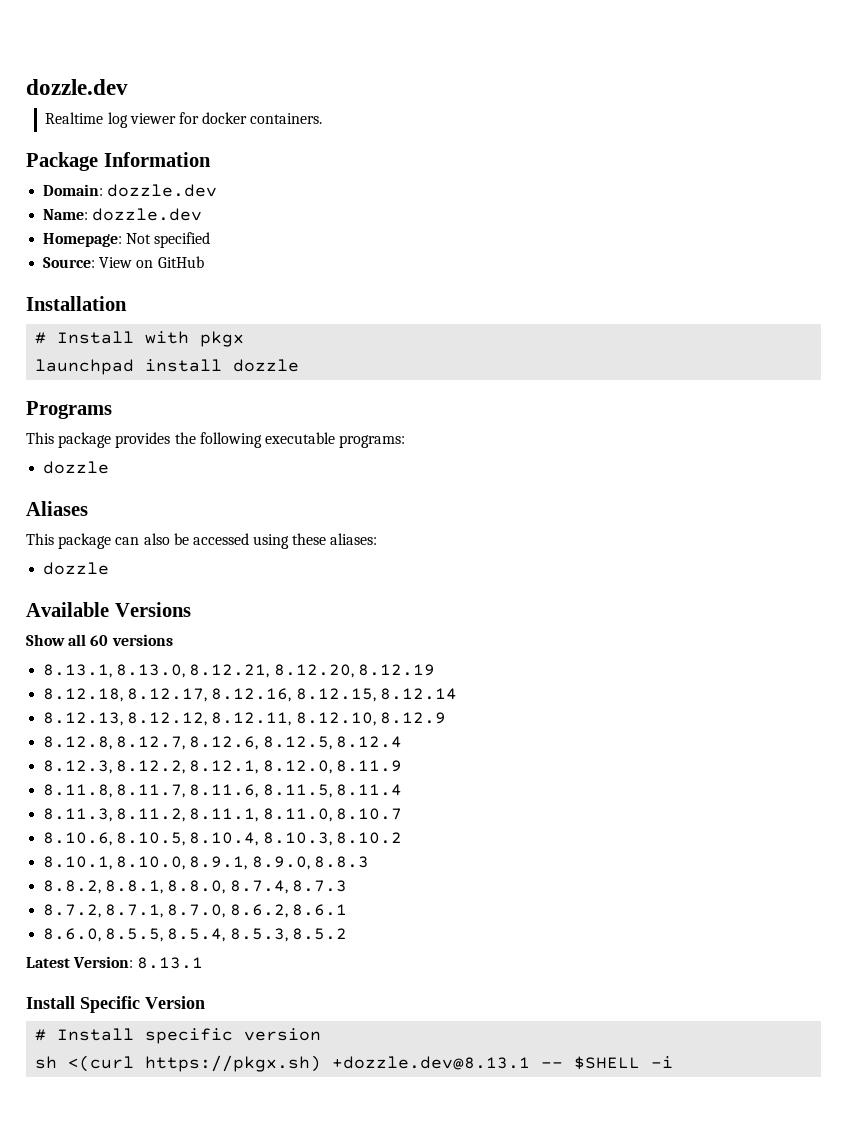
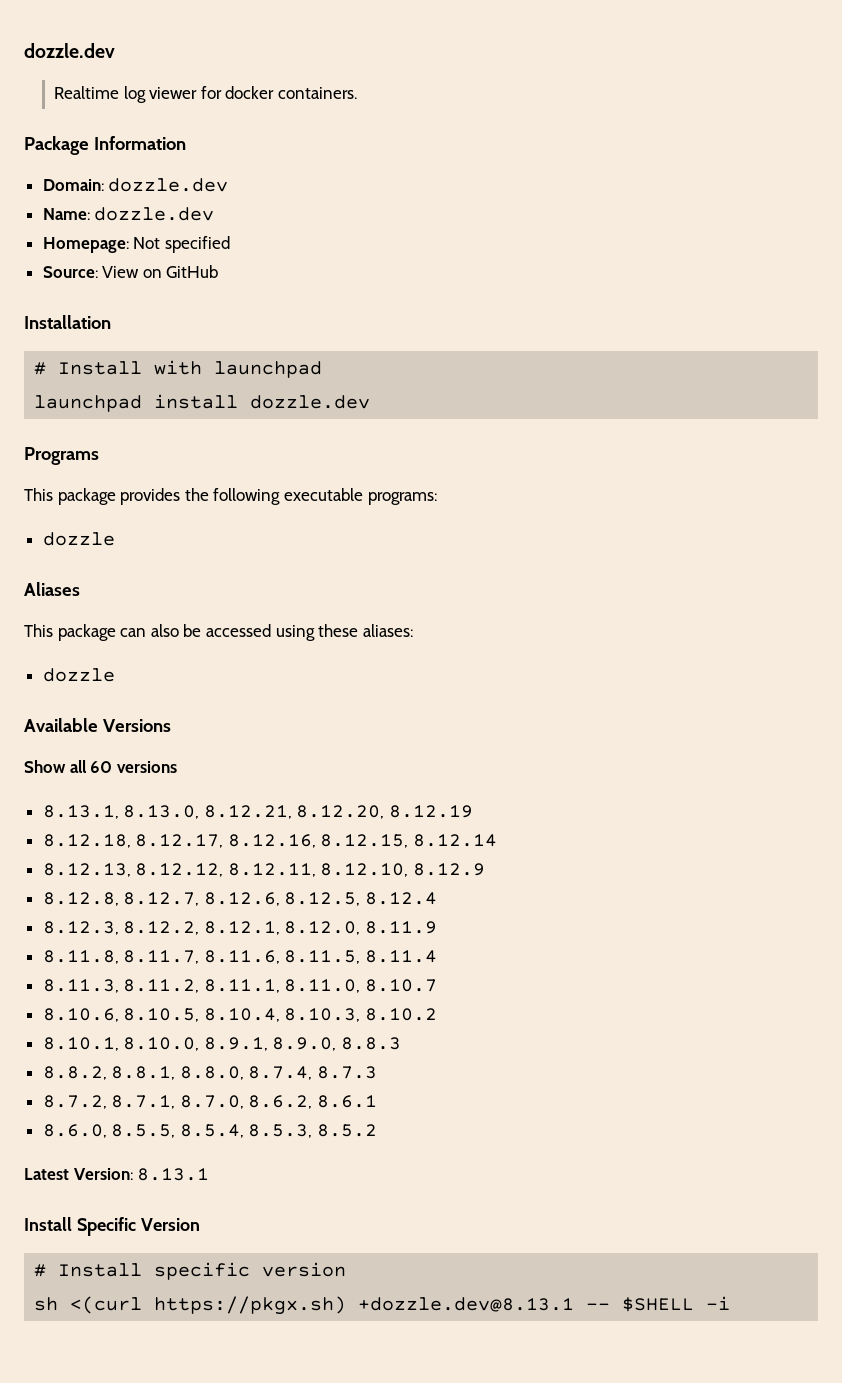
[200,331,245,347] pkgx -> [214,361,323,378] launchpad
[233,359,300,372] dozzle -> [250,395,371,409] dozzle.dev

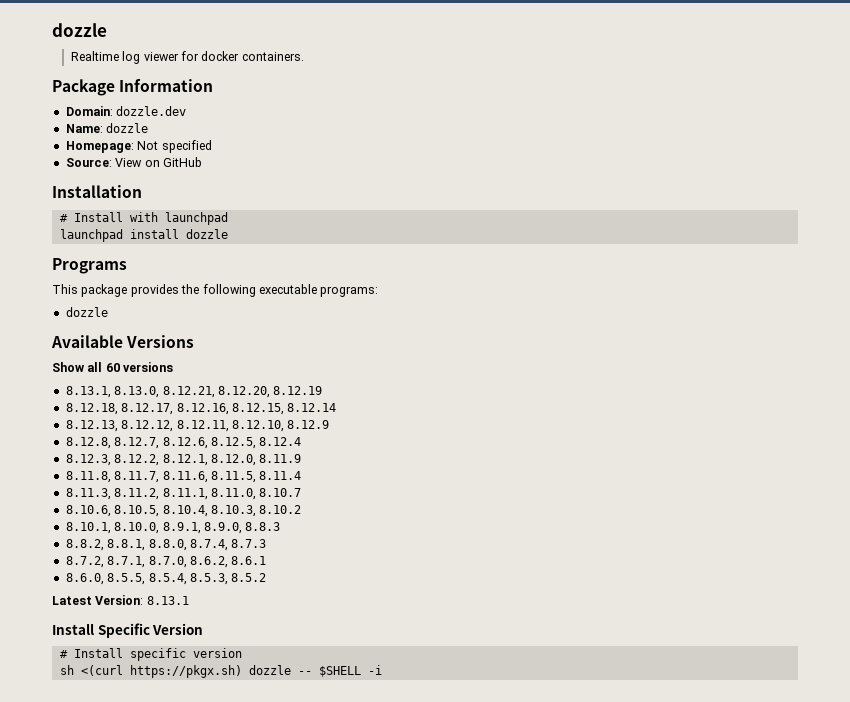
[24,43,115,58] dozzle.dev -> [52,23,107,37] dozzle
[94,207,215,221] dozzle.dev -> [106,123,149,133] dozzle
[250,395,371,409] dozzle.dev -> [185,229,228,239] dozzle
[24,582,80,596] [24,624,413,641] [42,668,115,682] // Aliases // This package can also be accessed using these aliases: // dozzle -> (108, 312) none
[358,1297,575,1312] +dozzle.dev@8.13.1 -> [248,665,291,675] dozzle

